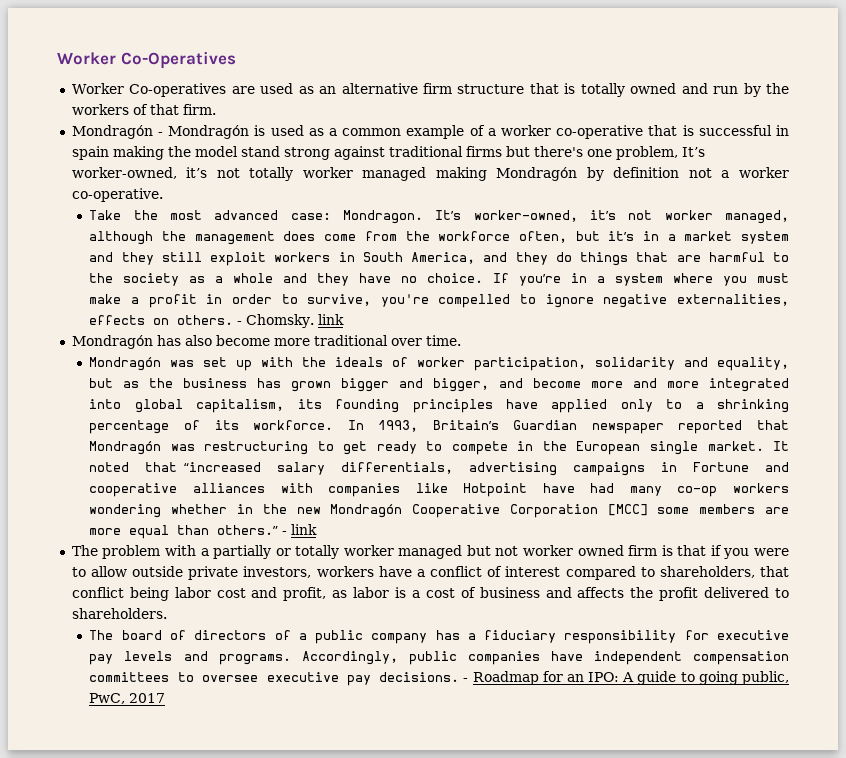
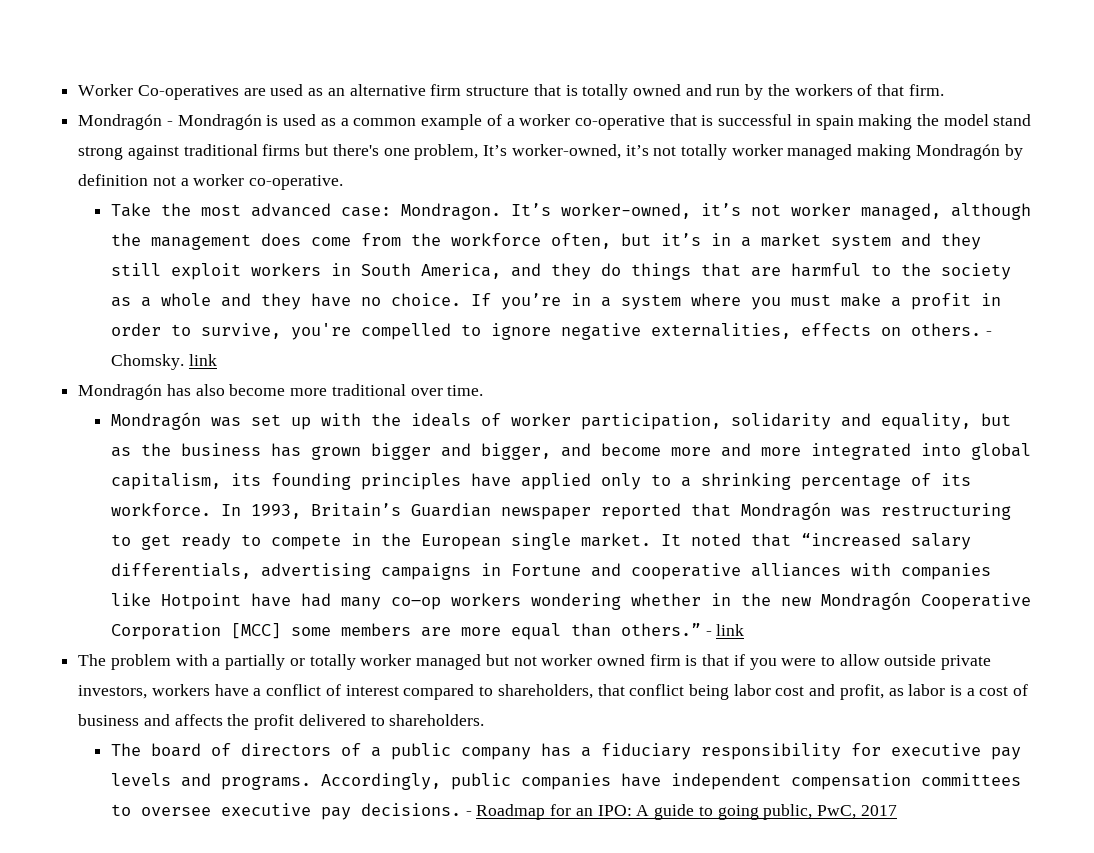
[57,51,236,69] [71,83,124,94] Worker Co-Operatives // Worker -> [78,84,134,96] Worker

